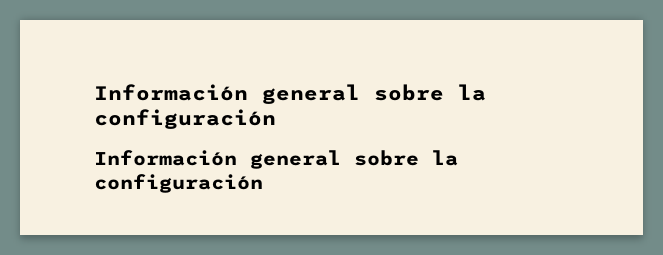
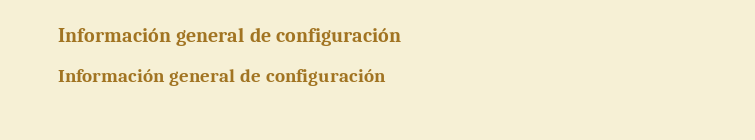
[94,84,486,104] Información general sobre la -> [58,27,271,46] Información general de
[354,150,458,166] sobre la -> [239,69,261,82] de

